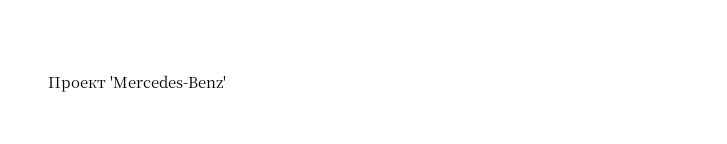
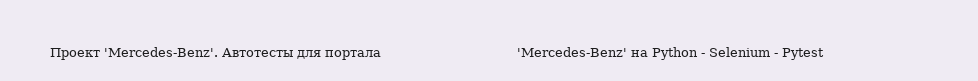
[110,75,227,88] 'Mercedes-Benz' -> [104,47,824,60] 'Mercedes-Benz'. Автотесты для портала 'Mercedes-Benz' на Python - Selenium - Pytest

